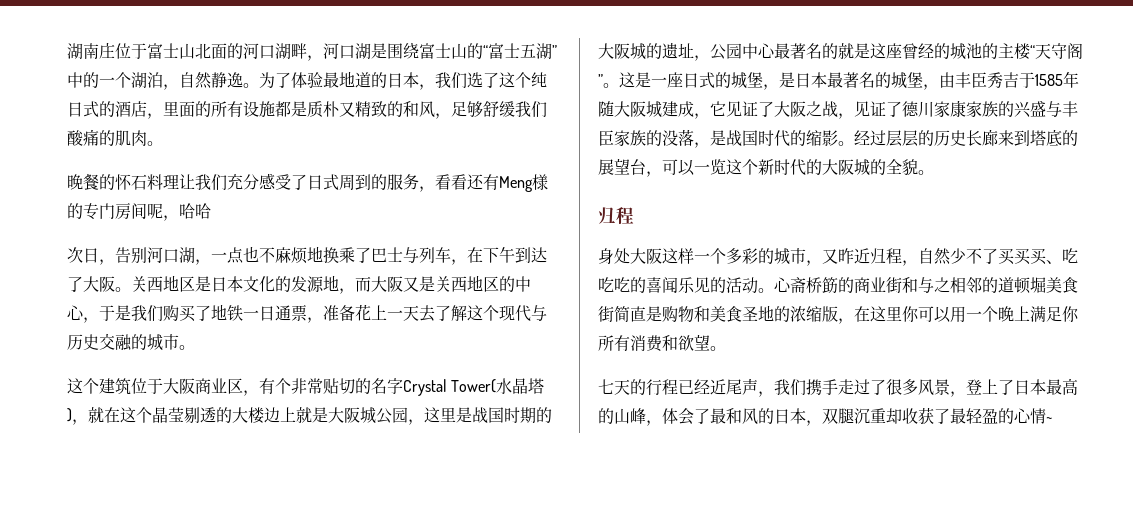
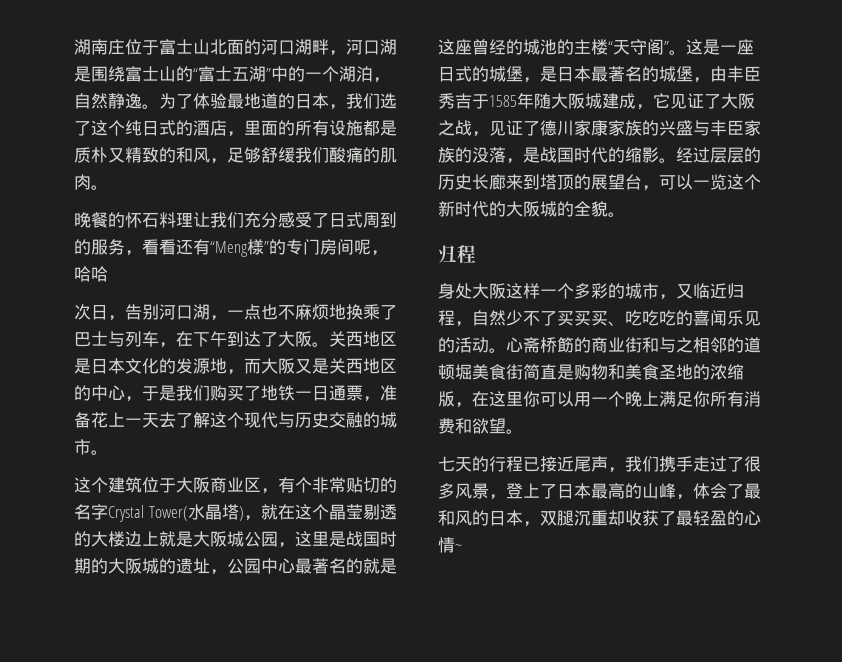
[499,174,548,192] Meng様 -> [210,239,269,257] “Meng様”
[1046,129,1062,146] 底 -> [557,174,574,190] 顶
[838,248,854,264] 昨 -> [693,283,710,299] 临
[694,379,710,395] 经 -> [540,456,557,472] 接

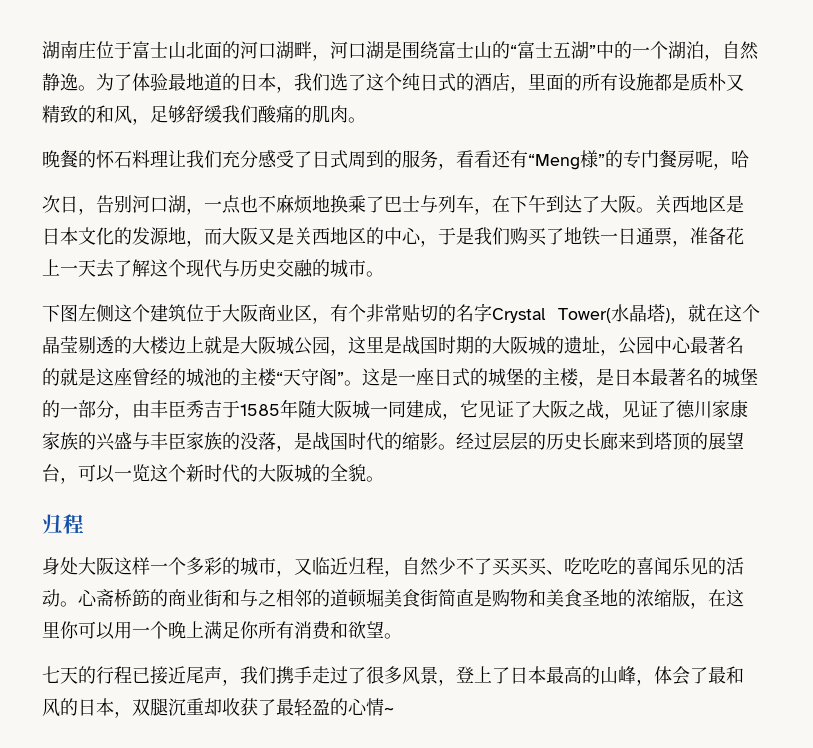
[320,239,354,255] 房间 -> [659,149,695,168] 餐房
[91,266,108,282] 哈 -> (749, 159) none
(108, 452) none -> [42,304,114,322] 下图左侧
(523, 74) none -> [524,368,578,387] 的主楼
(693, 74) none -> [42,400,114,418] 的一部分
(602, 101) none -> [370,401,406,418] 一同

